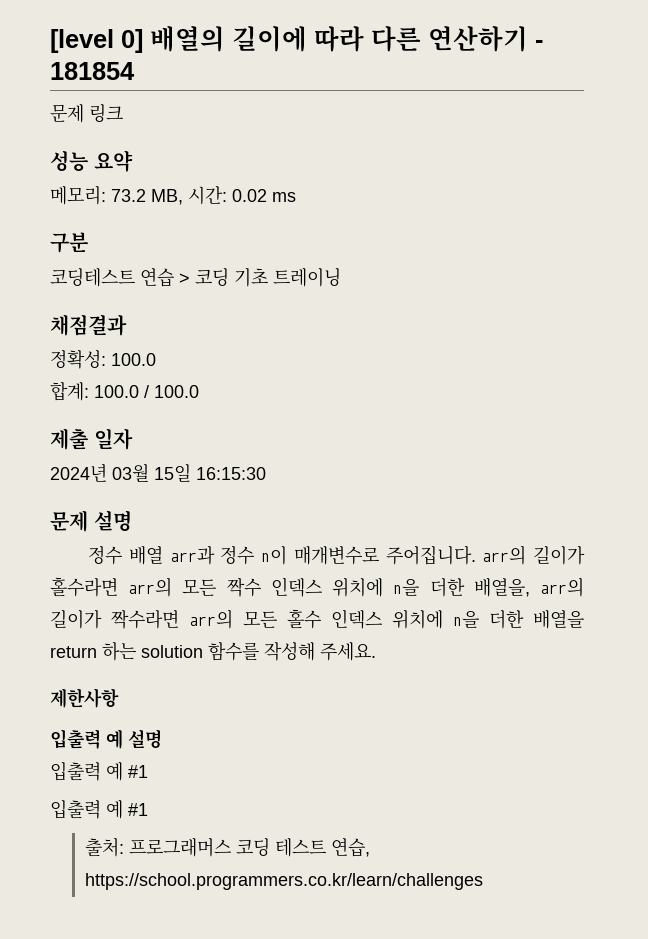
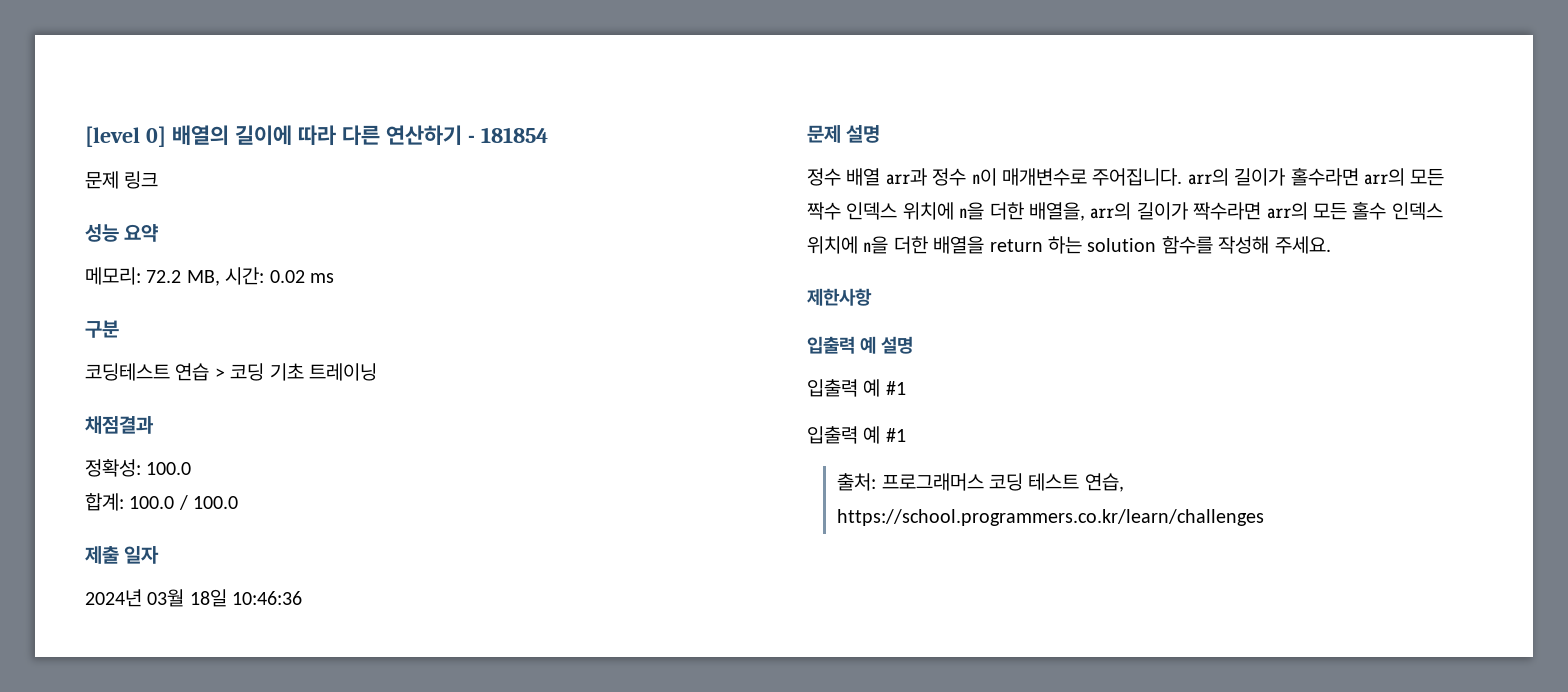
[111,189,146,202] 73.2 -> [146,270,182,283] 72.2
[154,464,266,482] 15일 16:15:30 -> [189,589,303,607] 18일 10:46:36

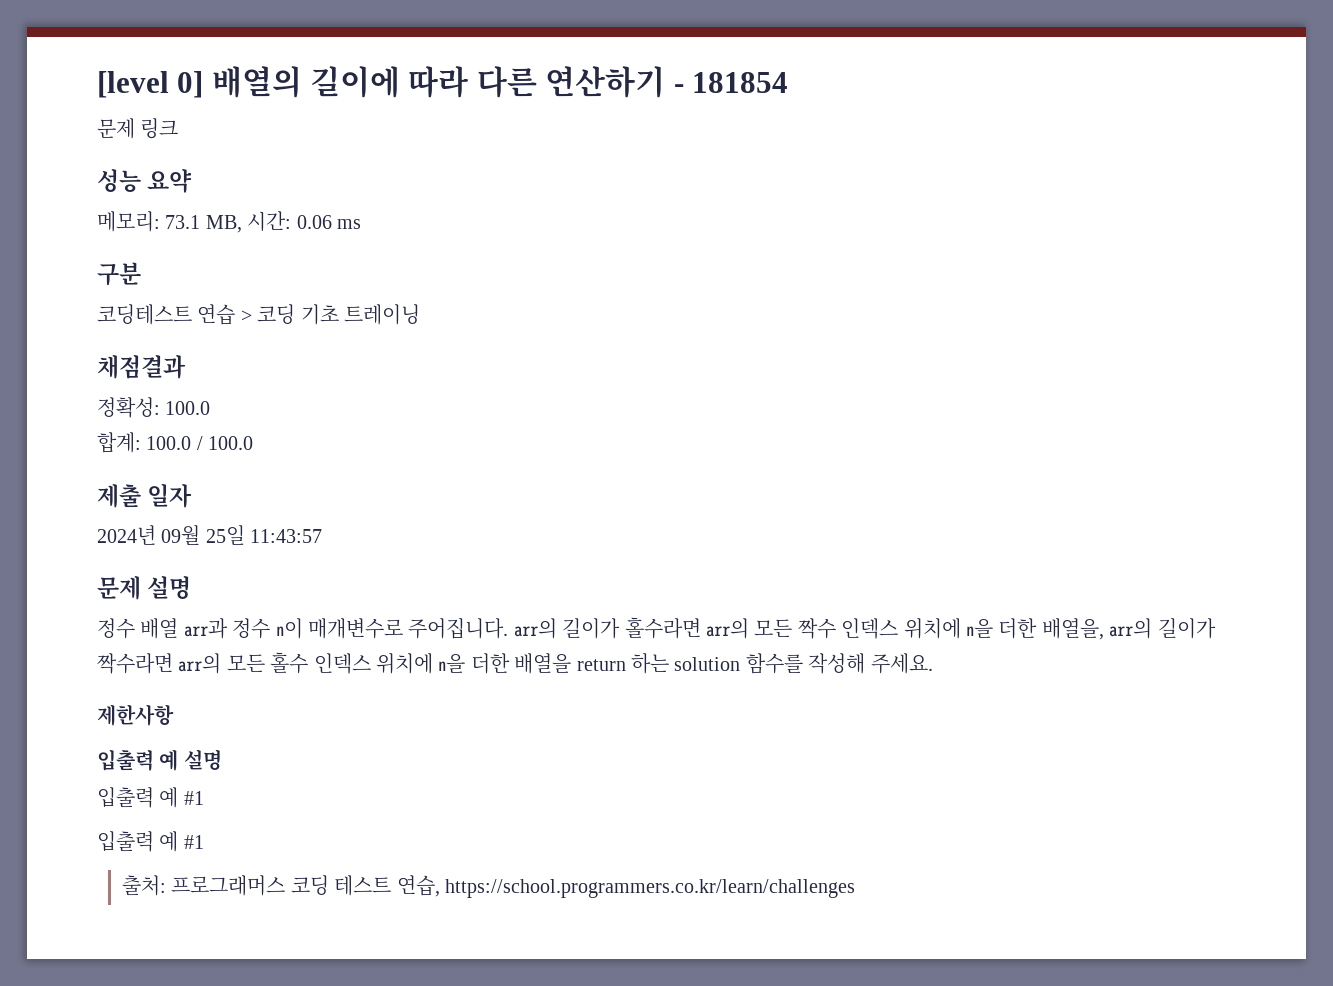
[146,270,182,283] 72.2 -> [165,215,201,229] 73.1
[269,270,305,283] 0.02 -> [296,215,332,229] 0.06
[147,589,303,607] 03월 18일 10:46:36 -> [161,524,323,545] 09월 25일 11:43:57

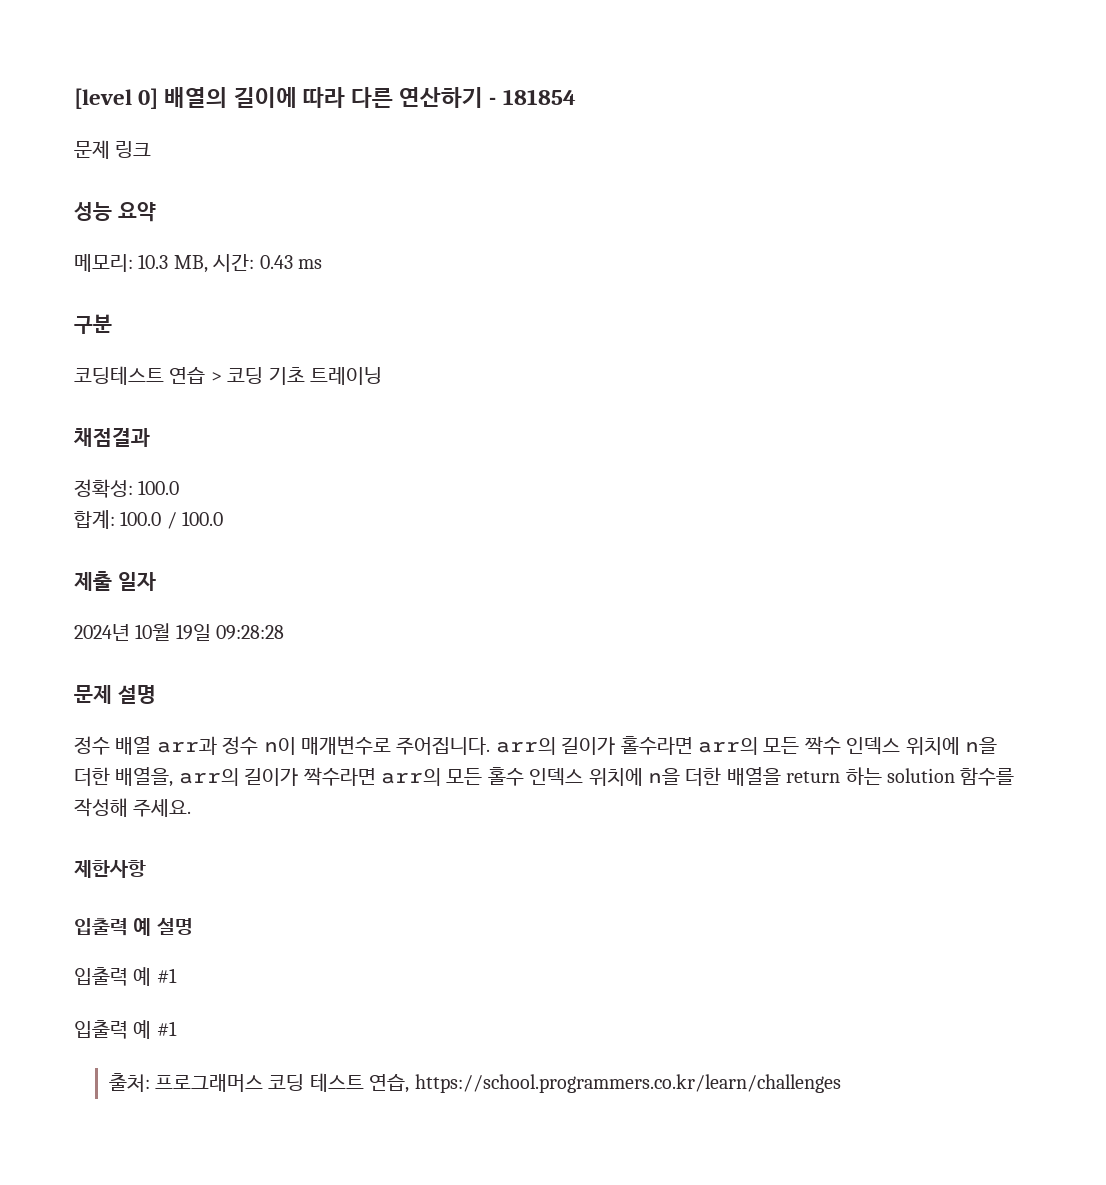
[165,215,201,229] 73.1 -> [138,254,169,269] 10.3
[296,215,332,229] 0.06 -> [259,255,293,269] 0.43
[161,524,323,545] 09월 25일 11:43:57 -> [135,623,285,641] 10월 19일 09:28:28

